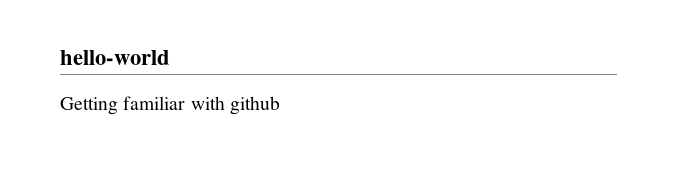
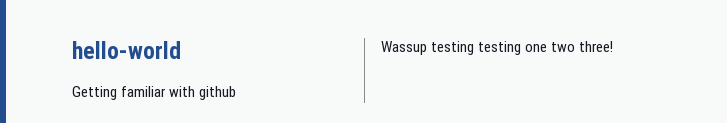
(280, 105) none -> [381,41,614,55] // Wassup testing testing one two three!

